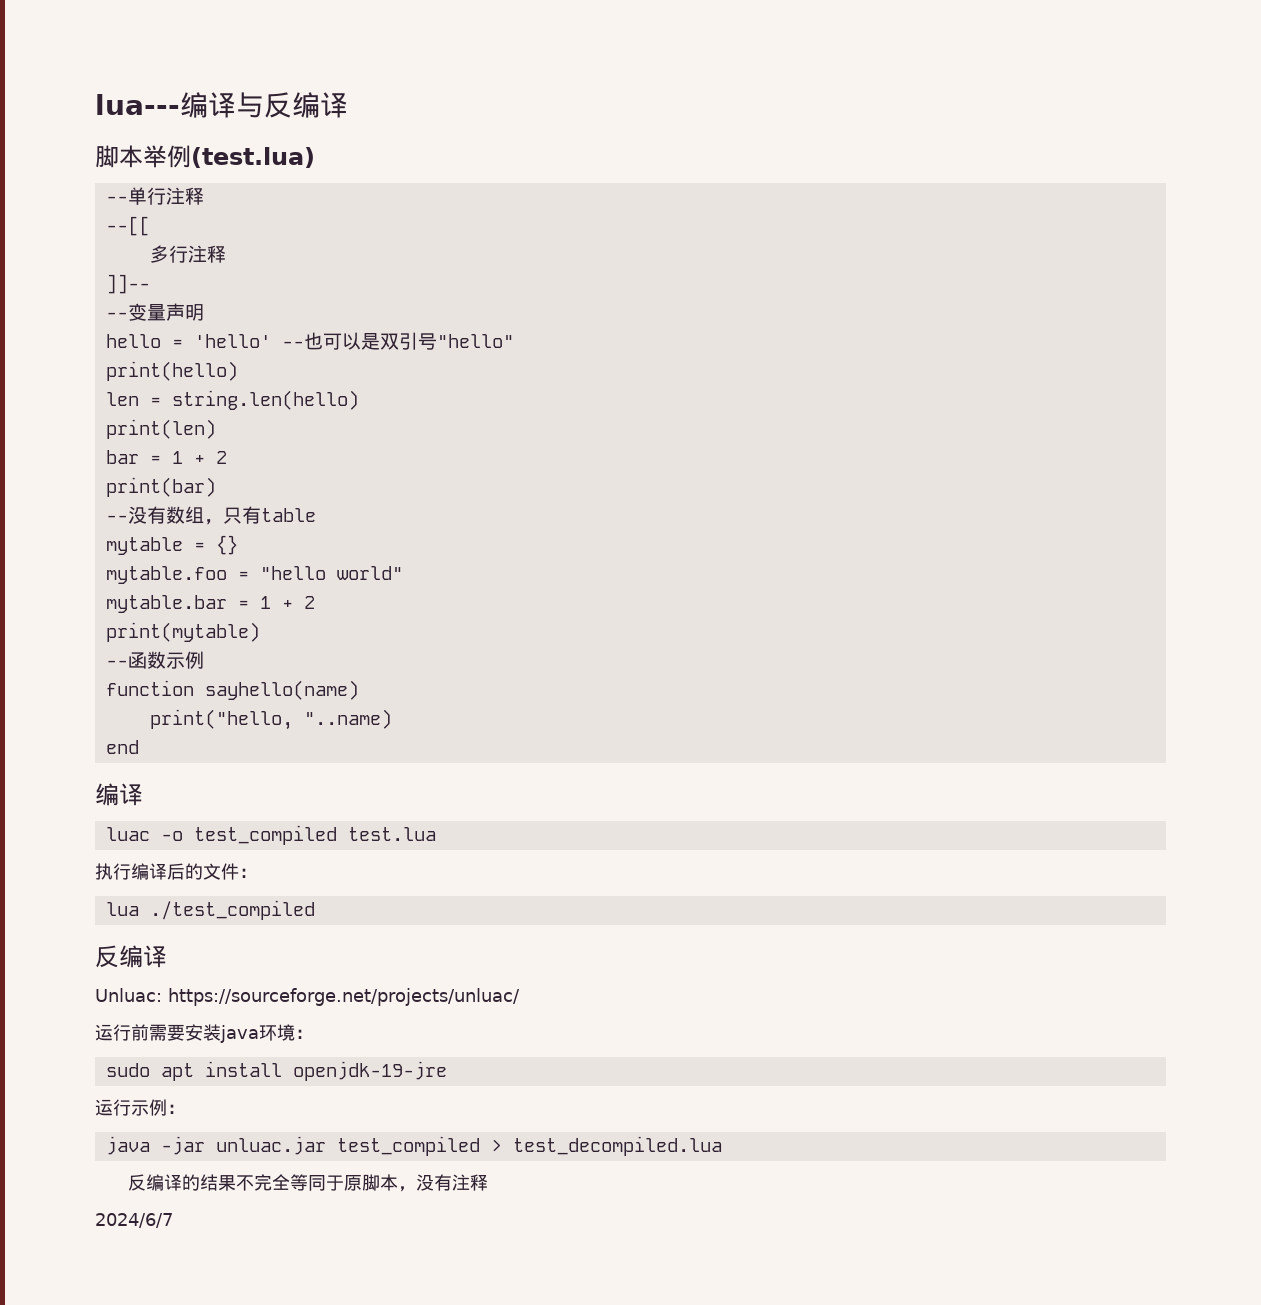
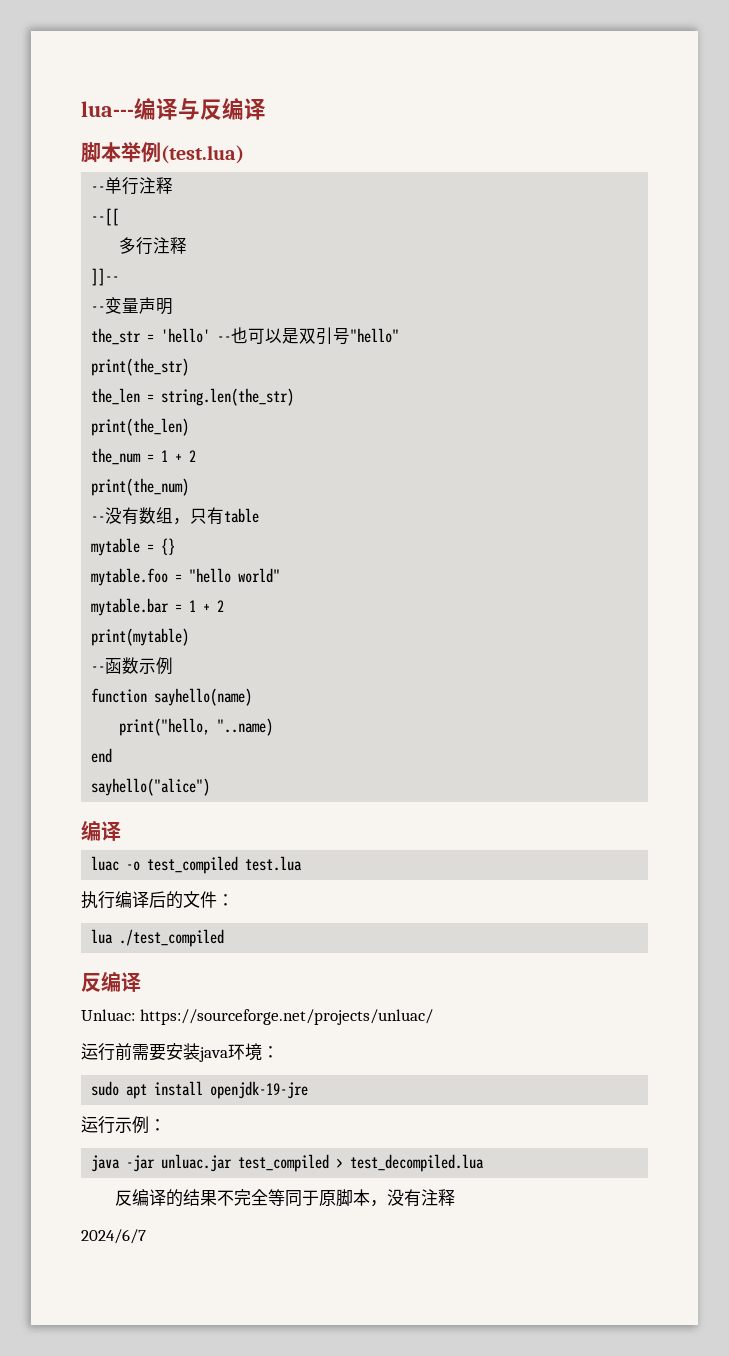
[105,334,161,348] hello -> [91,328,142,345] the_str
[105,361,238,381] [105,390,359,410] [105,419,216,439] [105,450,227,464] [105,477,216,497] print(hello) // len = string.len(hello) // print(len) // bar = 1 + 2 // print(bar) -> [91,358,190,376] [91,388,295,406] [91,418,190,436] [91,448,197,465] [91,478,190,496] print(the_str) // the_len = string.len(the_str) // print(the_len) // the_num = 1 + 2 // print(the_num)
(139, 747) none -> [91,778,211,796] // sayhello("alice")

